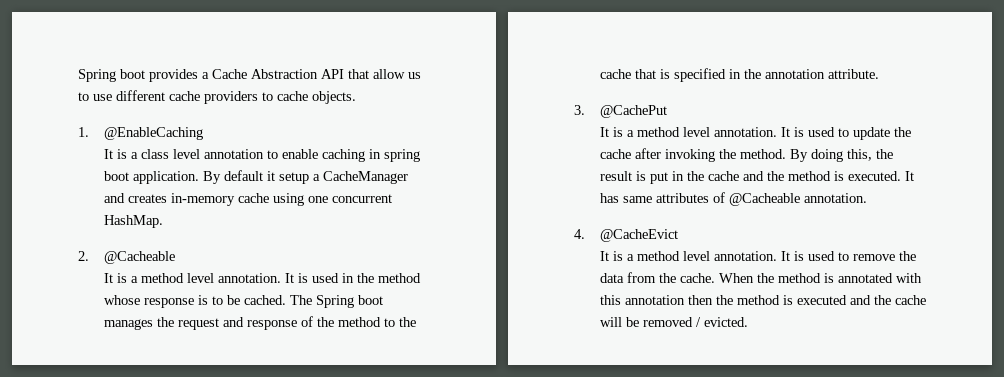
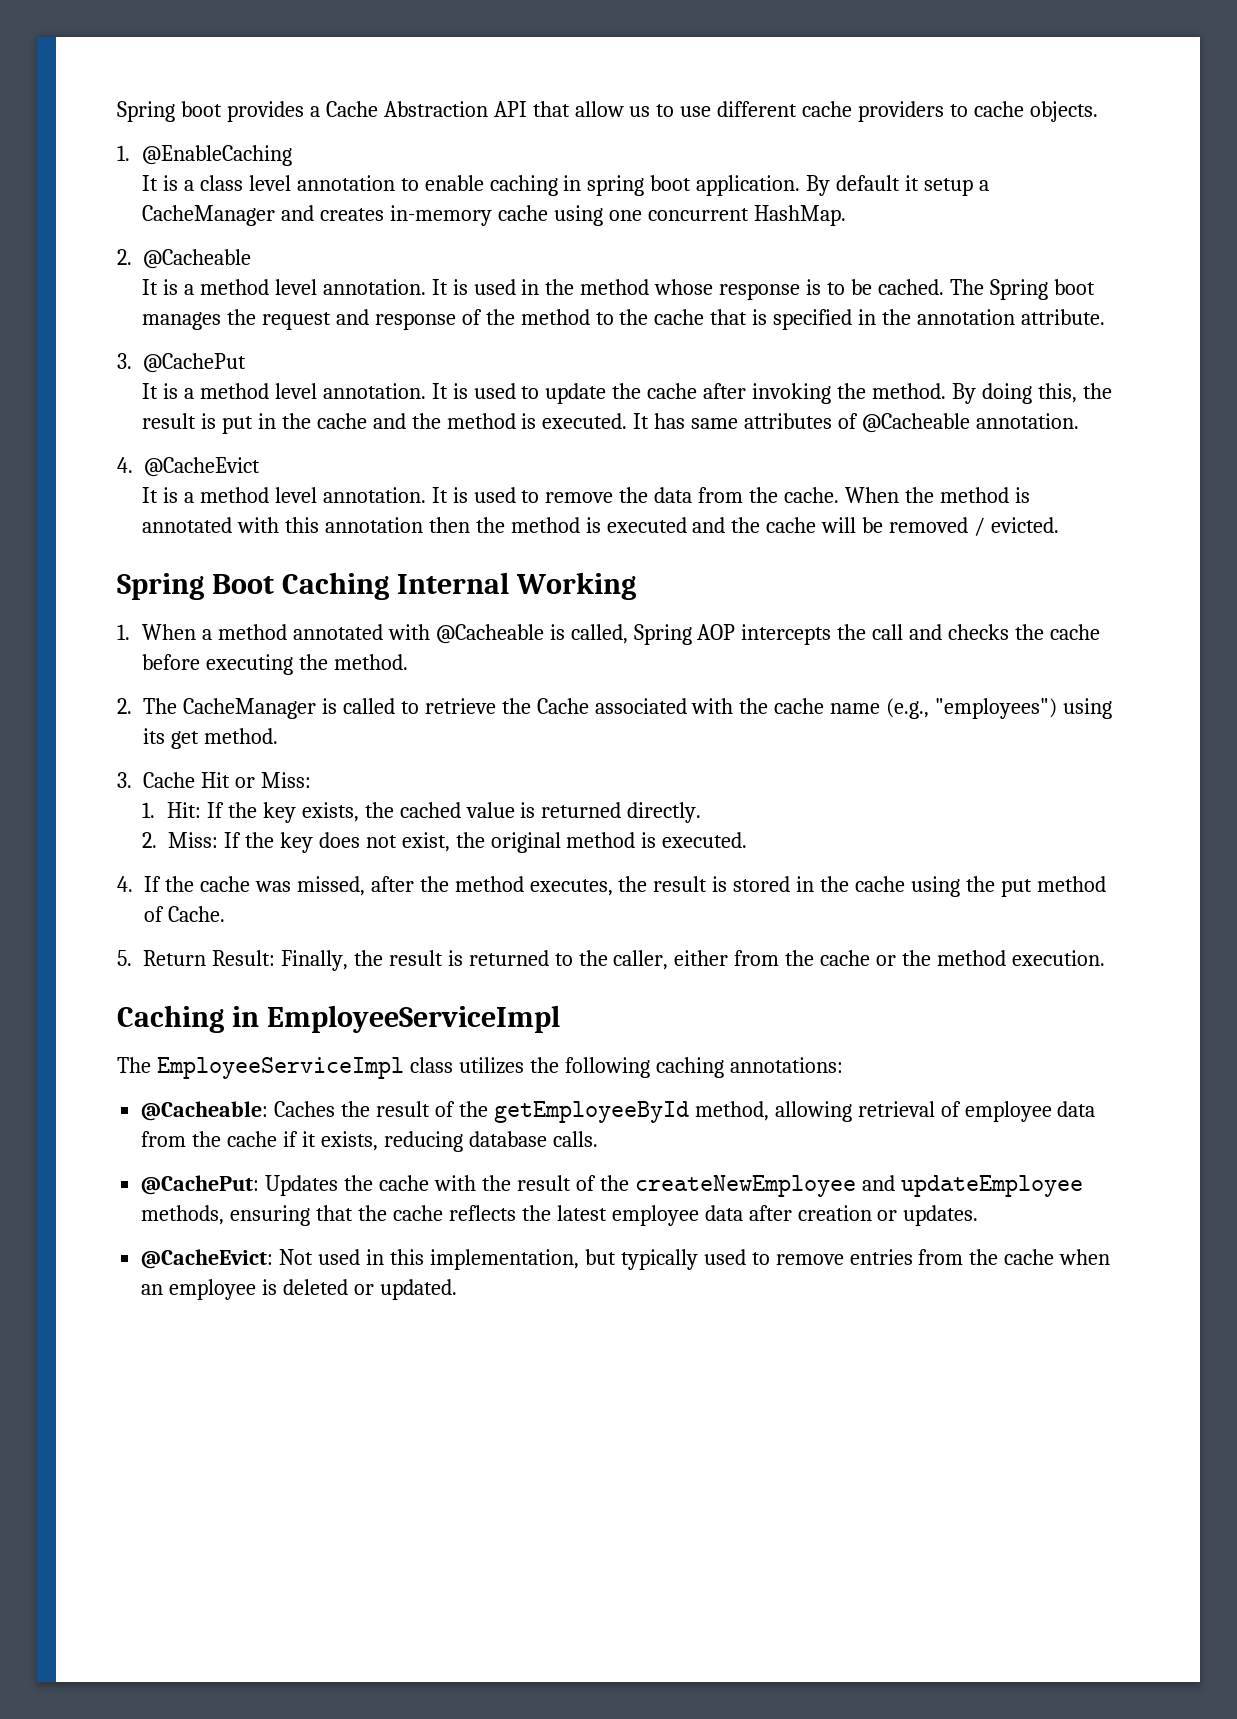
(748, 322) none -> [117,572,636,600] [117,624,1101,645] [141,654,408,675] [117,698,1113,719] [143,728,278,749] [117,772,311,788] [141,802,702,823] [141,832,748,853] [117,876,1106,897] [144,906,225,922] [117,950,1105,971] [117,1005,560,1033] [117,1057,843,1079] [141,1101,1096,1123] [141,1131,598,1152] [141,1175,1083,1197] [141,1205,979,1226] [141,1249,1111,1270] [141,1279,457,1300] // Spring Boot Caching Internal Working // 1. When a method annotated with @Cacheable is called, Spring AOP intercepts the call and checks the cache before executing the method. // 2. The CacheManager is called to retrieve the Cache associated with the cache name (e.g., "employees") using its get method. // 3. Cache Hit or Miss: // 1. Hit: If the key exists, the cached value is returned directly. // 2. Miss: If the key does not exist, the original method is executed. // 4. If the cache was missed, after the method executes, the result is stored in the cache using the put method of Cache. // 5. Return Result: Finally, the result is returned to the caller, either from the cache or the method execution. // Caching in EmployeeServiceImpl // The EmployeeServiceImpl class utilizes the following caching annotations: // @Cacheable: Caches the result of the getEmployeeById method, allowing retrieval of employee data from the cache if it exists, reducing database calls. // @CachePut: Updates the cache with the result of the createNewEmployee and updateEmployee methods, ensuring that the cache reflects the latest employee data after creation or updates. // @CacheEvict: Not used in this implementation, but typically used to remove entries from the cache when an employee is deleted or updated.

